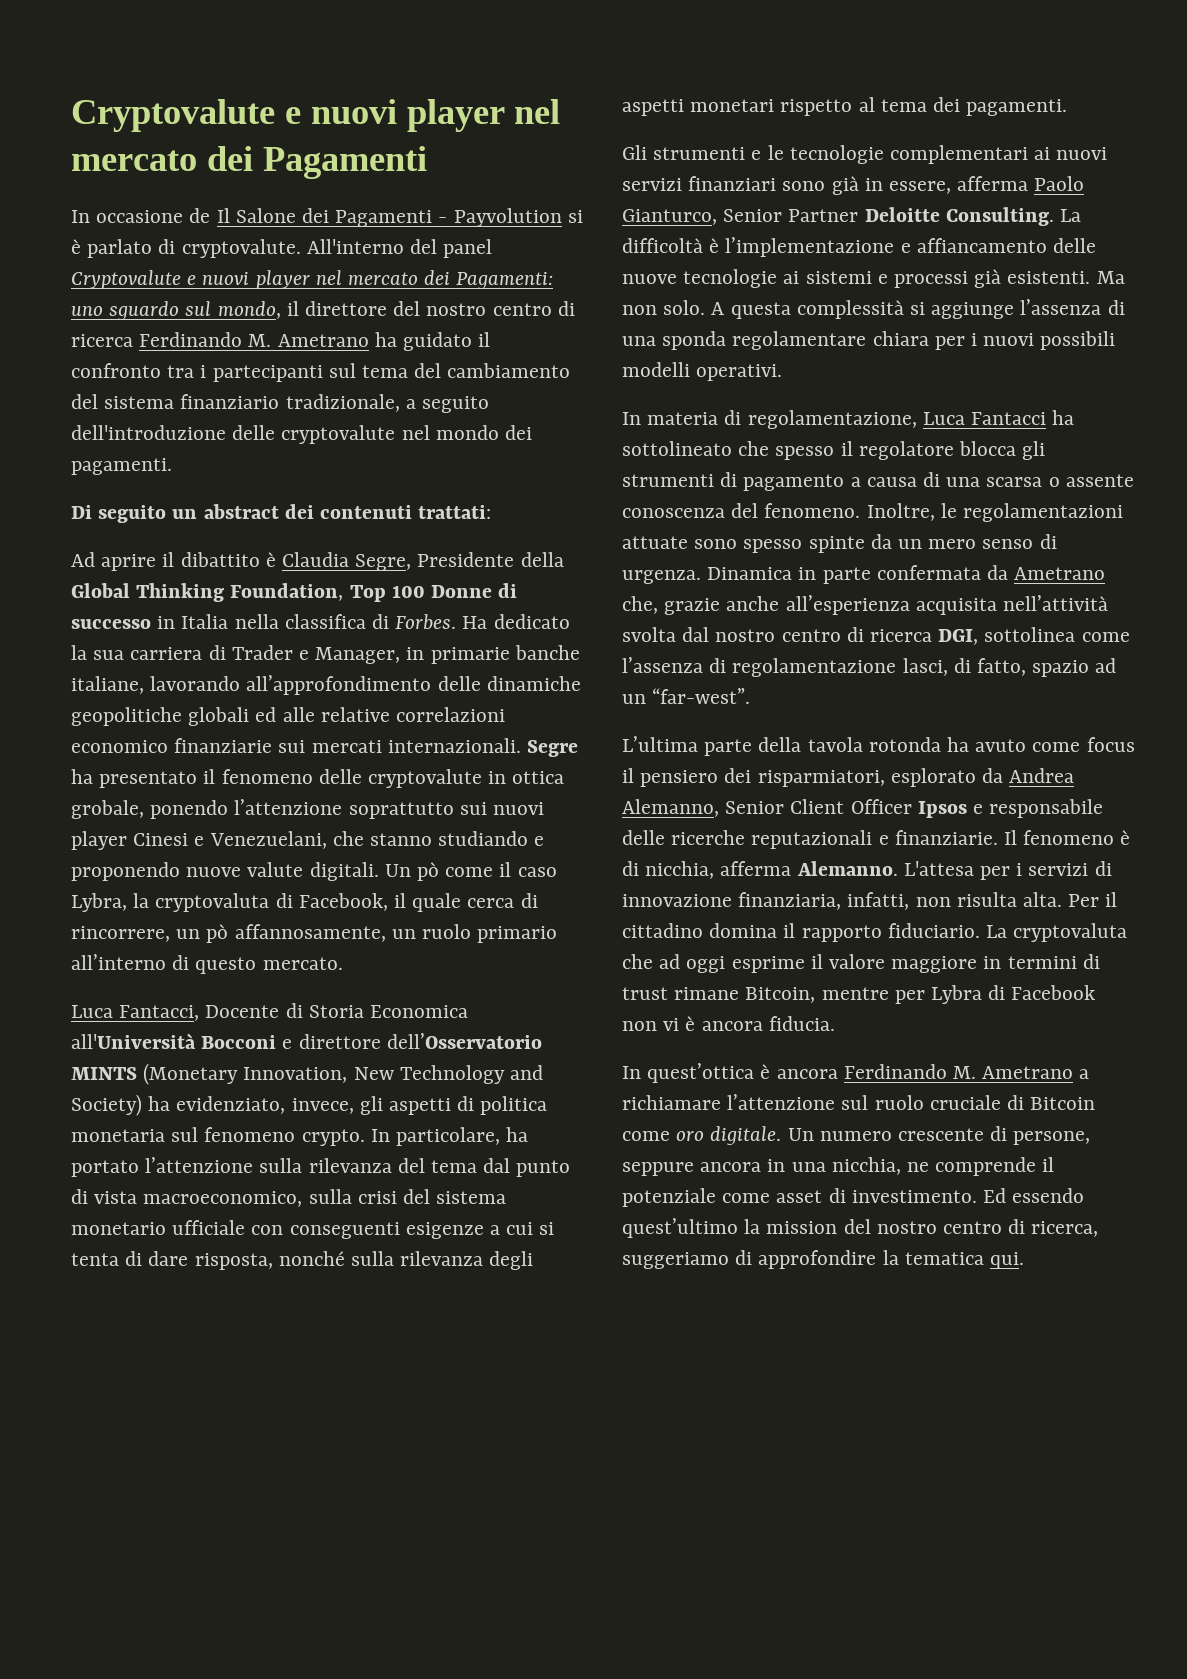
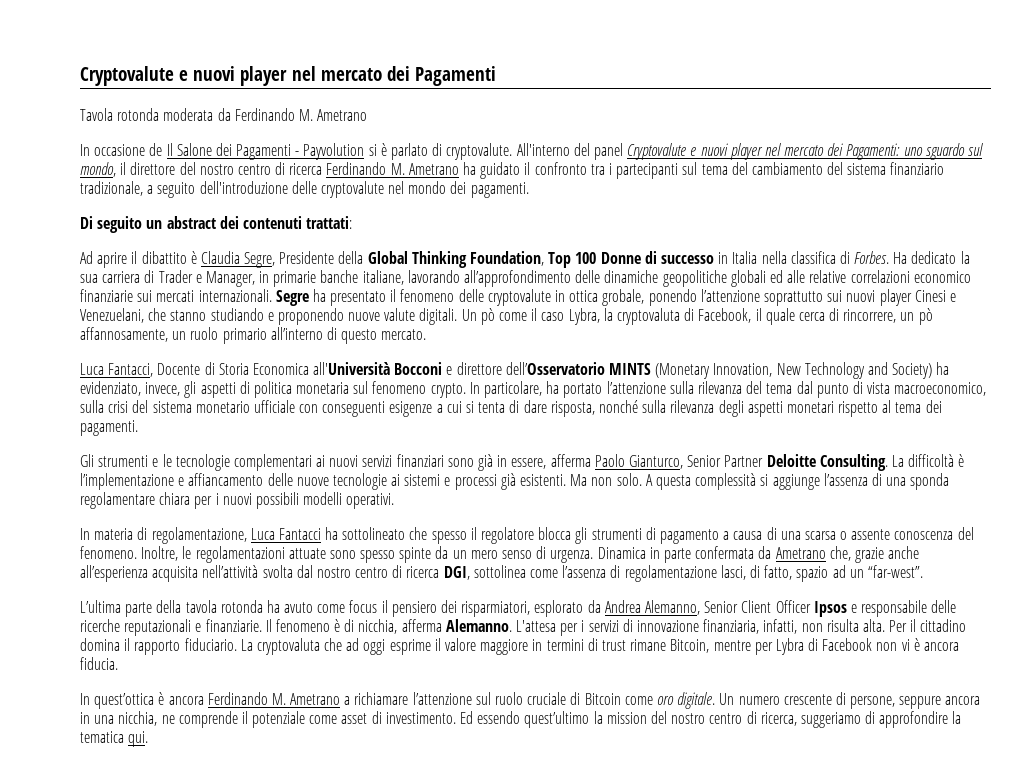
(427, 162) none -> [80,108,368,121] // Tavola rotonda moderata da Ferdinando M. Ametrano

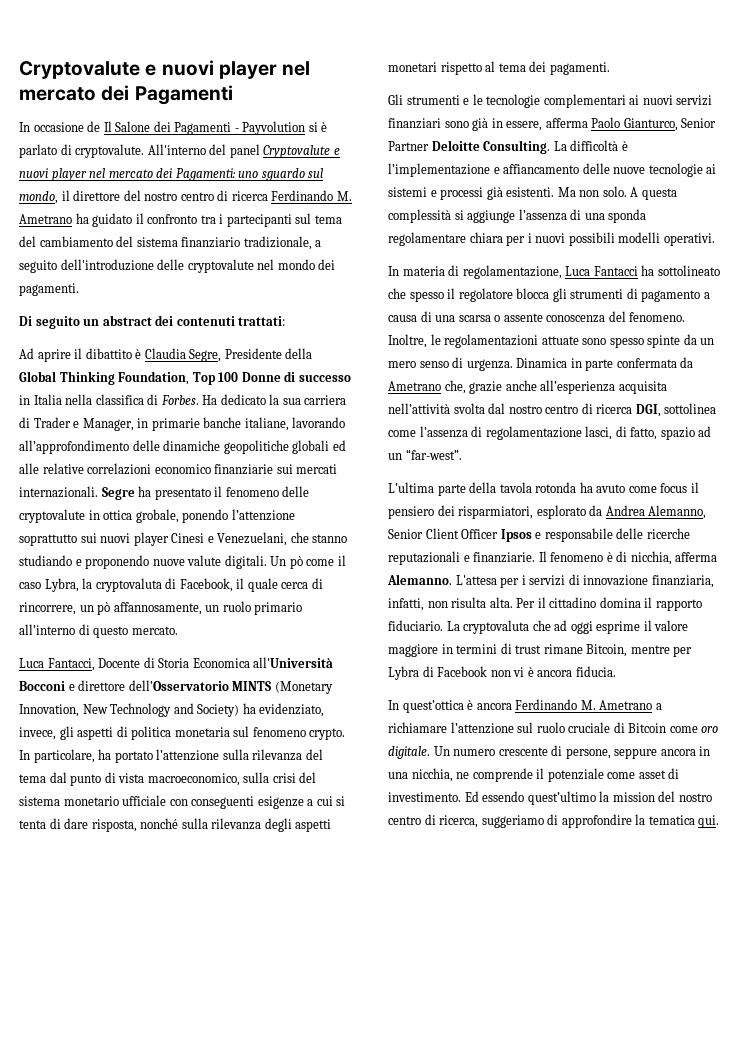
[80,108,368,121] // Tavola rotonda moderata da Ferdinando M. Ametrano -> (233, 95) none

